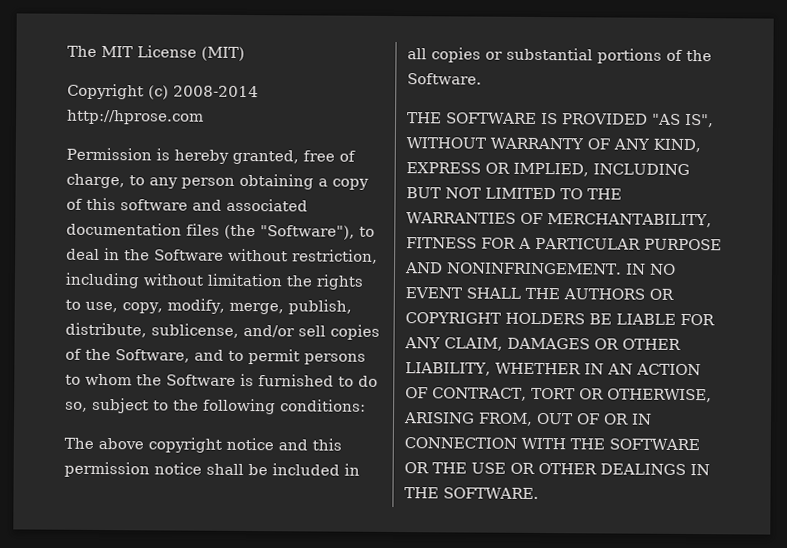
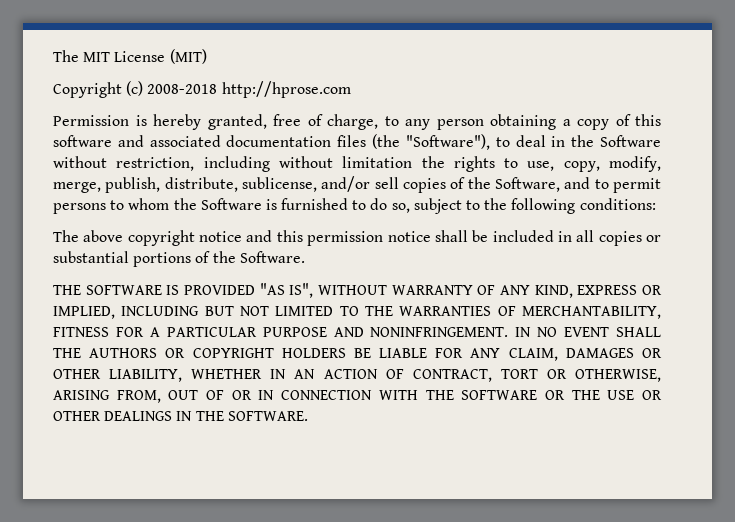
[173,85,259,98] 2008-2014 -> [147,84,218,94] 2008-2018

